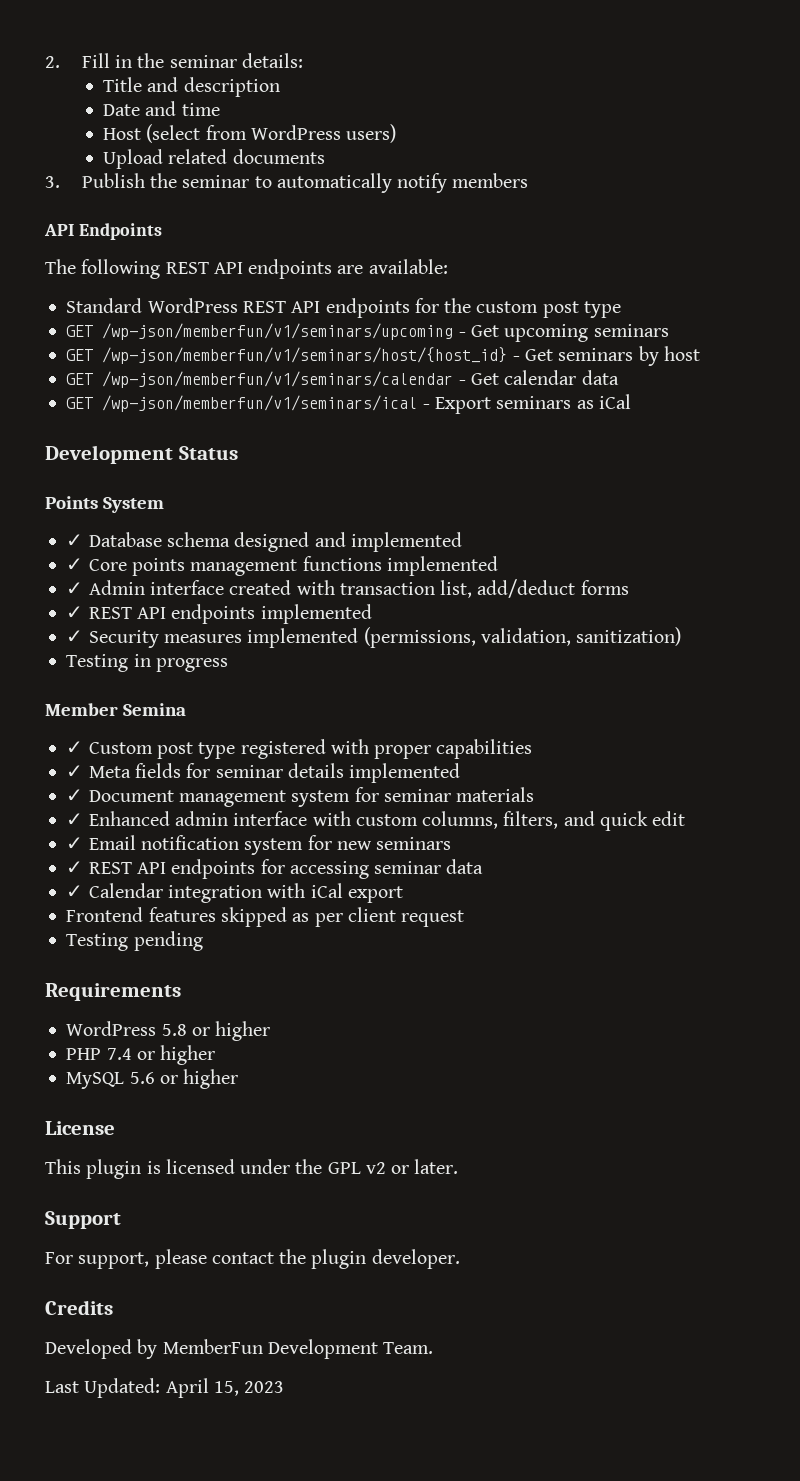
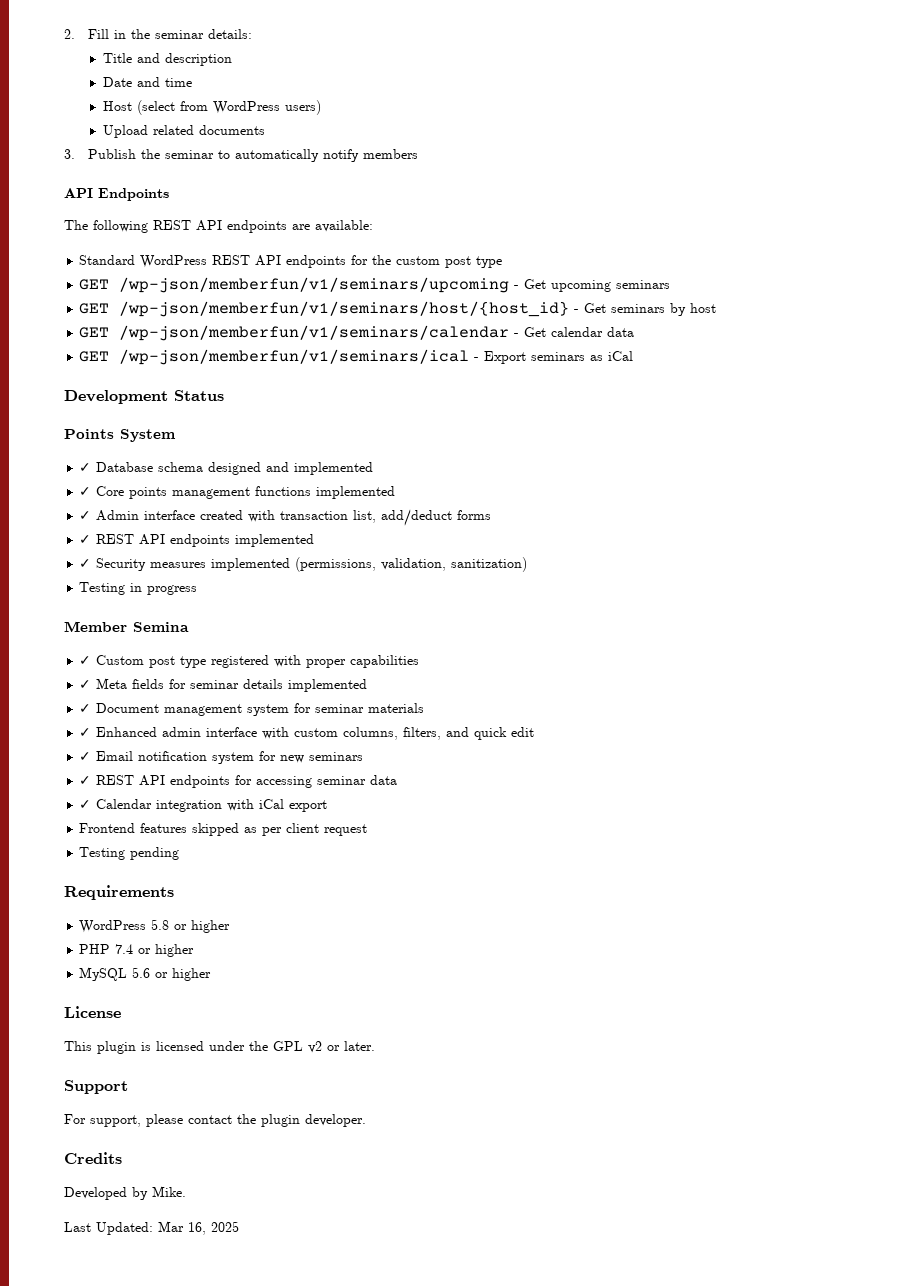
[162,1339,434,1359] MemberFun Development Team. -> [152,1186,186,1197] Mike.
[165,1378,285,1398] April 15, 2023 -> [158,1221,239,1235] Mar 16, 2025

